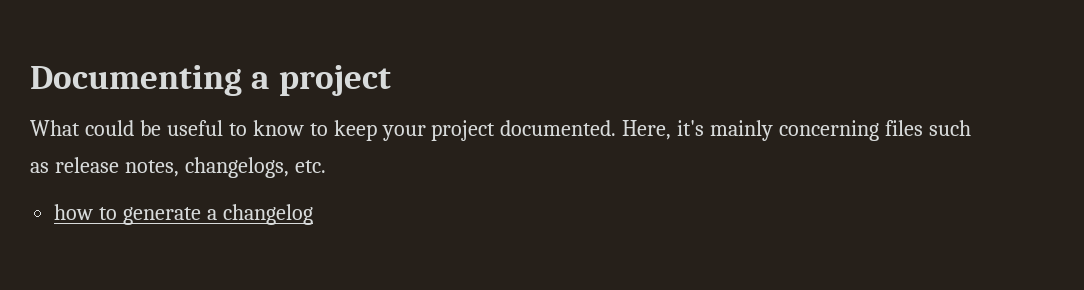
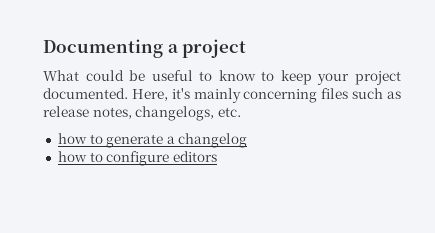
(313, 214) none -> [57,151,217,166] // how to configure editors

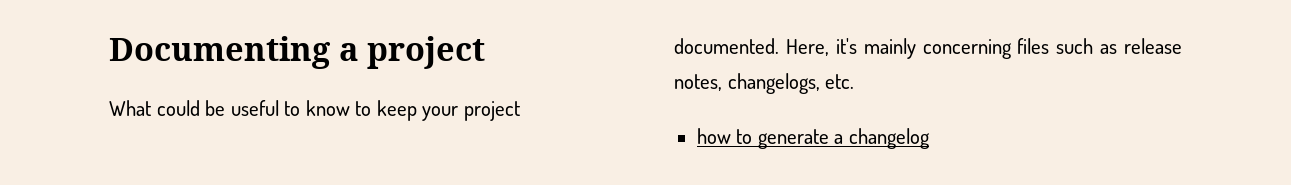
[57,151,217,166] // how to configure editors -> (930, 138) none

